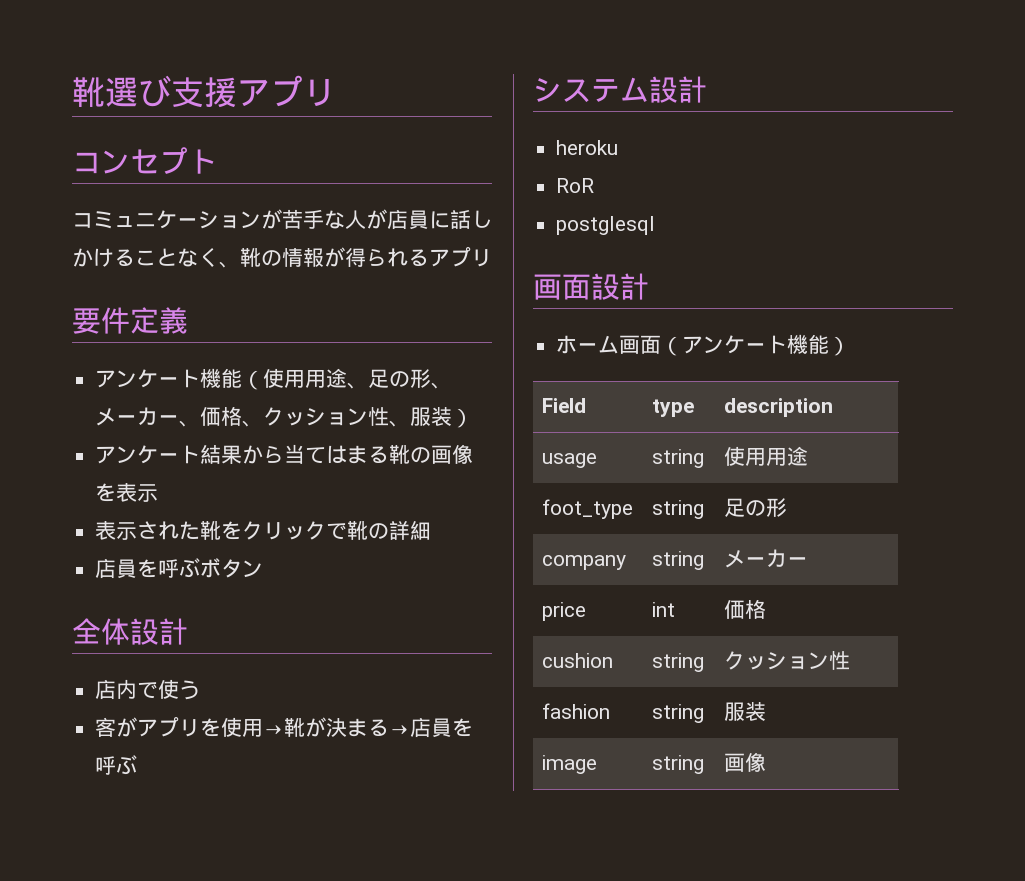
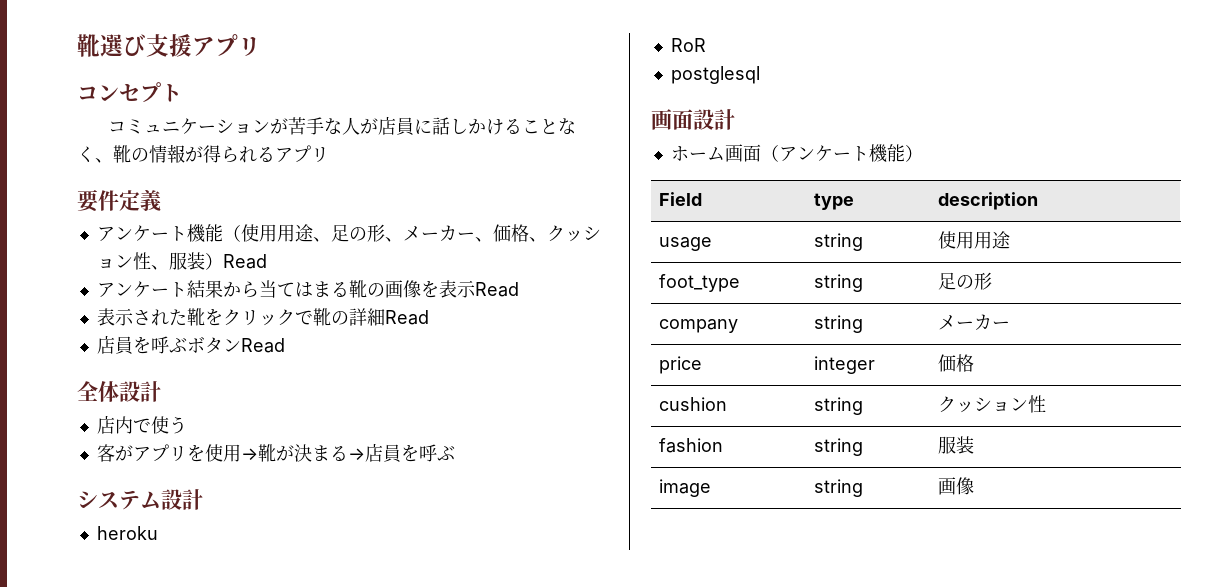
(474, 418) none -> [222,254,267,269] Read
(159, 493) none -> [474,282,519,297] Read
(432, 530) none -> [384,310,429,325] Read
(264, 569) none -> [240,338,285,353] Read
[652,602,676,617] int -> [813,356,875,374] integer

